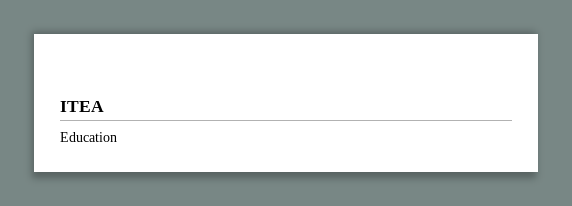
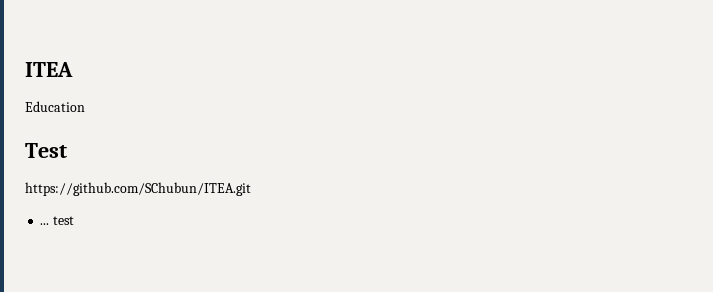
(117, 137) none -> [25,143,67,158] [25,182,251,196] [40,216,75,225] // Test // https://github.com/SChubun/ITEA.git // ... test

